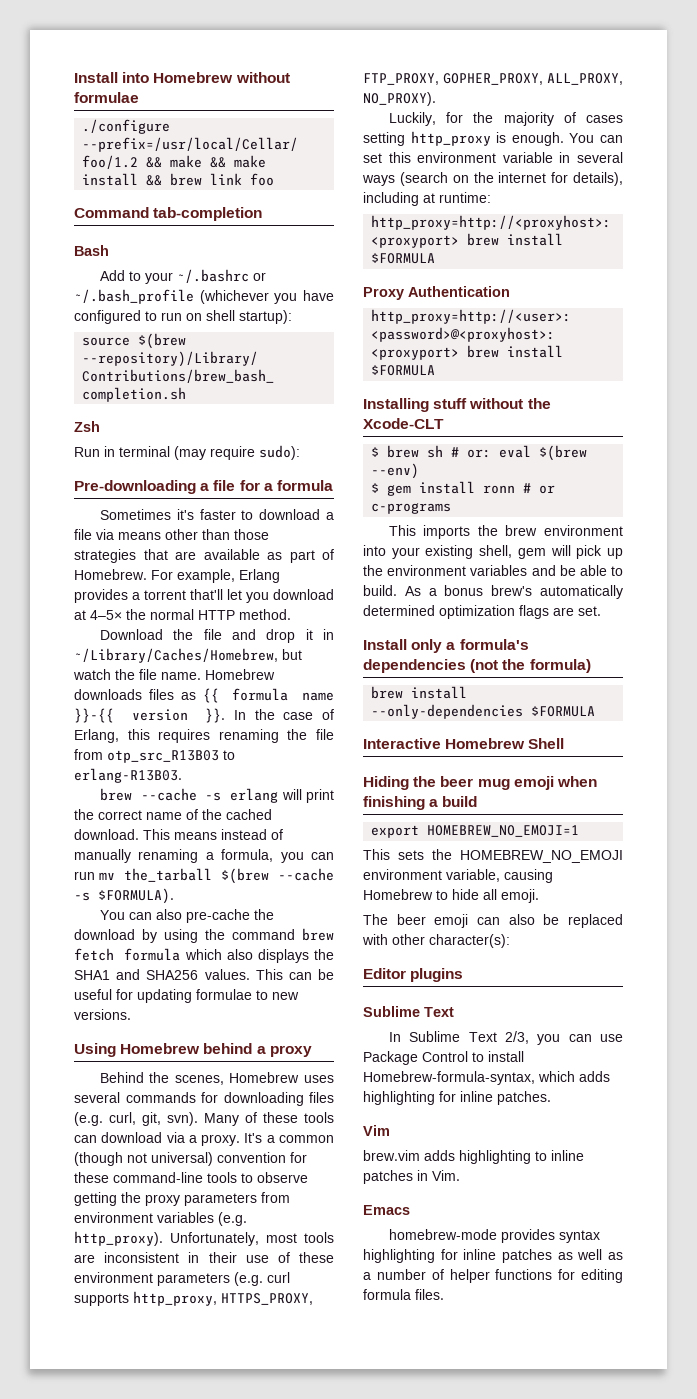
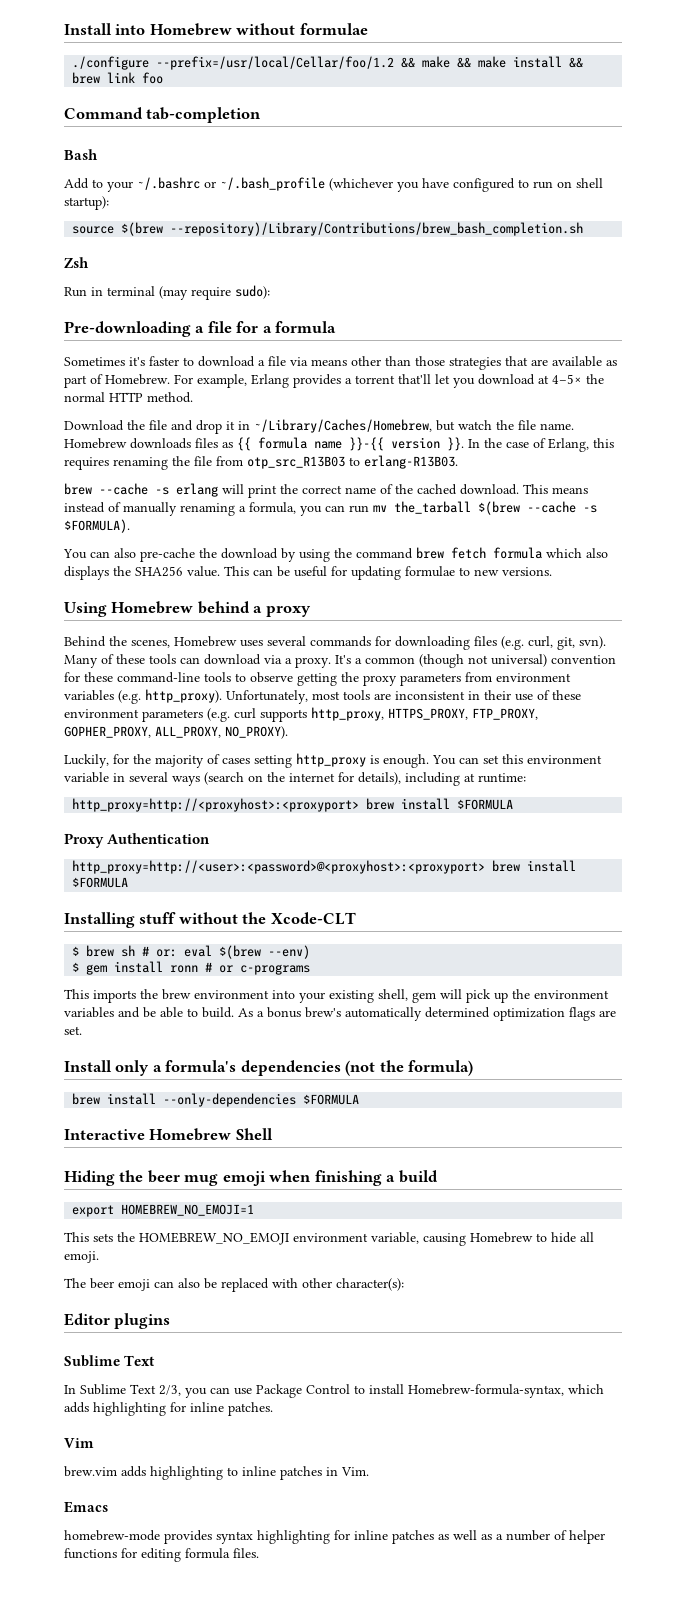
[74,969,250,980] SHA1 and SHA256 values. -> [135,566,220,577] SHA256 value.

